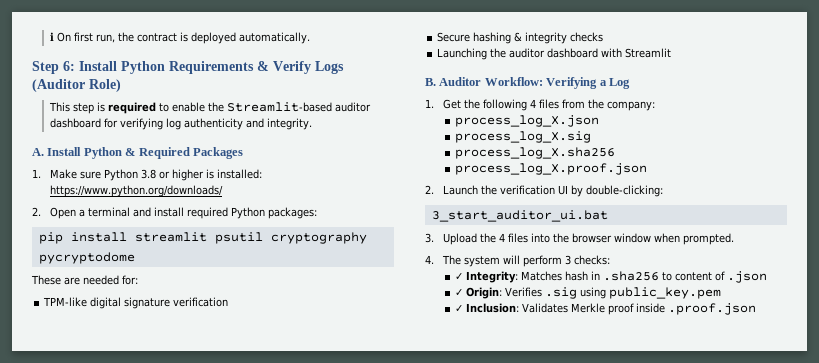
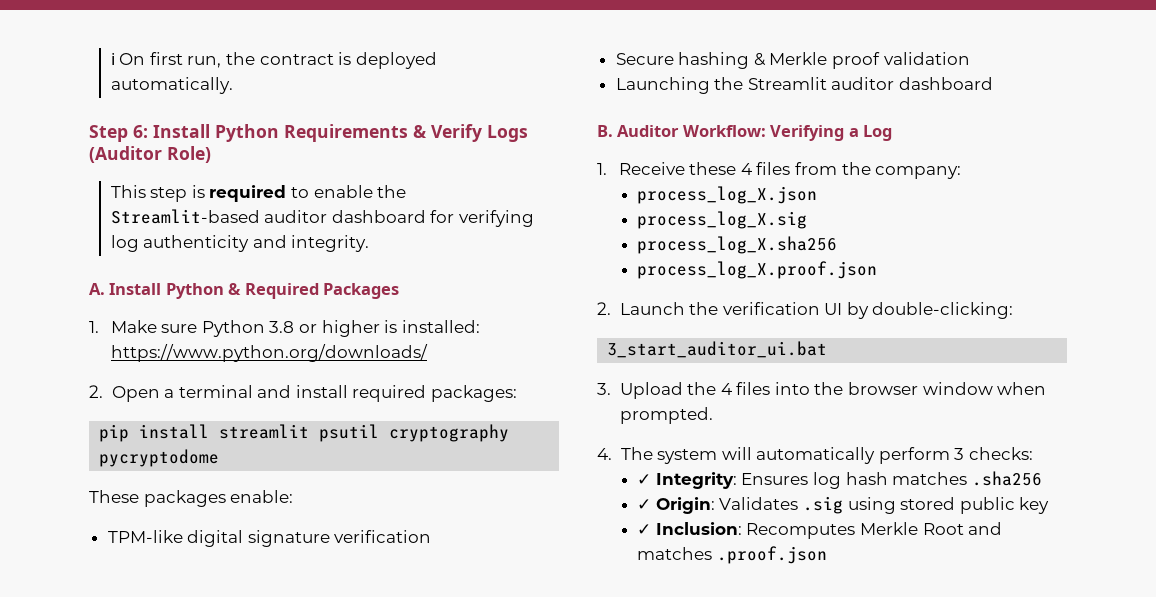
[231,207,266,219] Python -> (427, 393) none
[64,275,138,285] are needed for: -> [143,490,294,507] packages enable:
[525,32,604,44] integrity checks -> [769,52,970,69] Merkle proof validation
[509,48,672,58] auditor dashboard with Streamlit -> [747,77,994,90] Streamlit auditor dashboard
[443,99,528,111] Get the following -> [618,162,737,175] Receive these
(521, 259) none -> [756,447,876,464] automatically
[521,271,768,283] Matches hash in .sha256 to content of .json -> [741,471,1042,489] Ensures log hash matches .sha256
[505,287,543,297] Verifies -> [719,497,799,510] Validates
[609,287,722,299] public_key.pem -> [900,497,1050,514] stored public key
[522,303,666,315] Validates Merkle proof inside -> [746,522,1003,539] [637,547,713,560] Recomputes Merkle Root and matches

